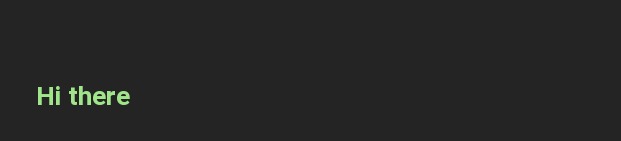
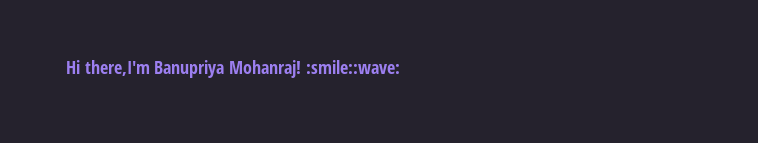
[68,86,131,105] there -> [84,60,400,78] there,I'm Banupriya Mohanraj! :smile::wave:

